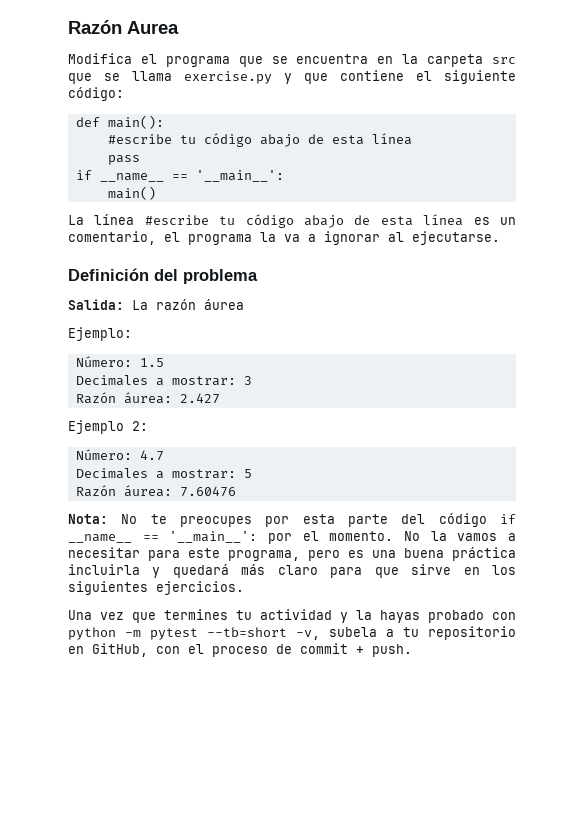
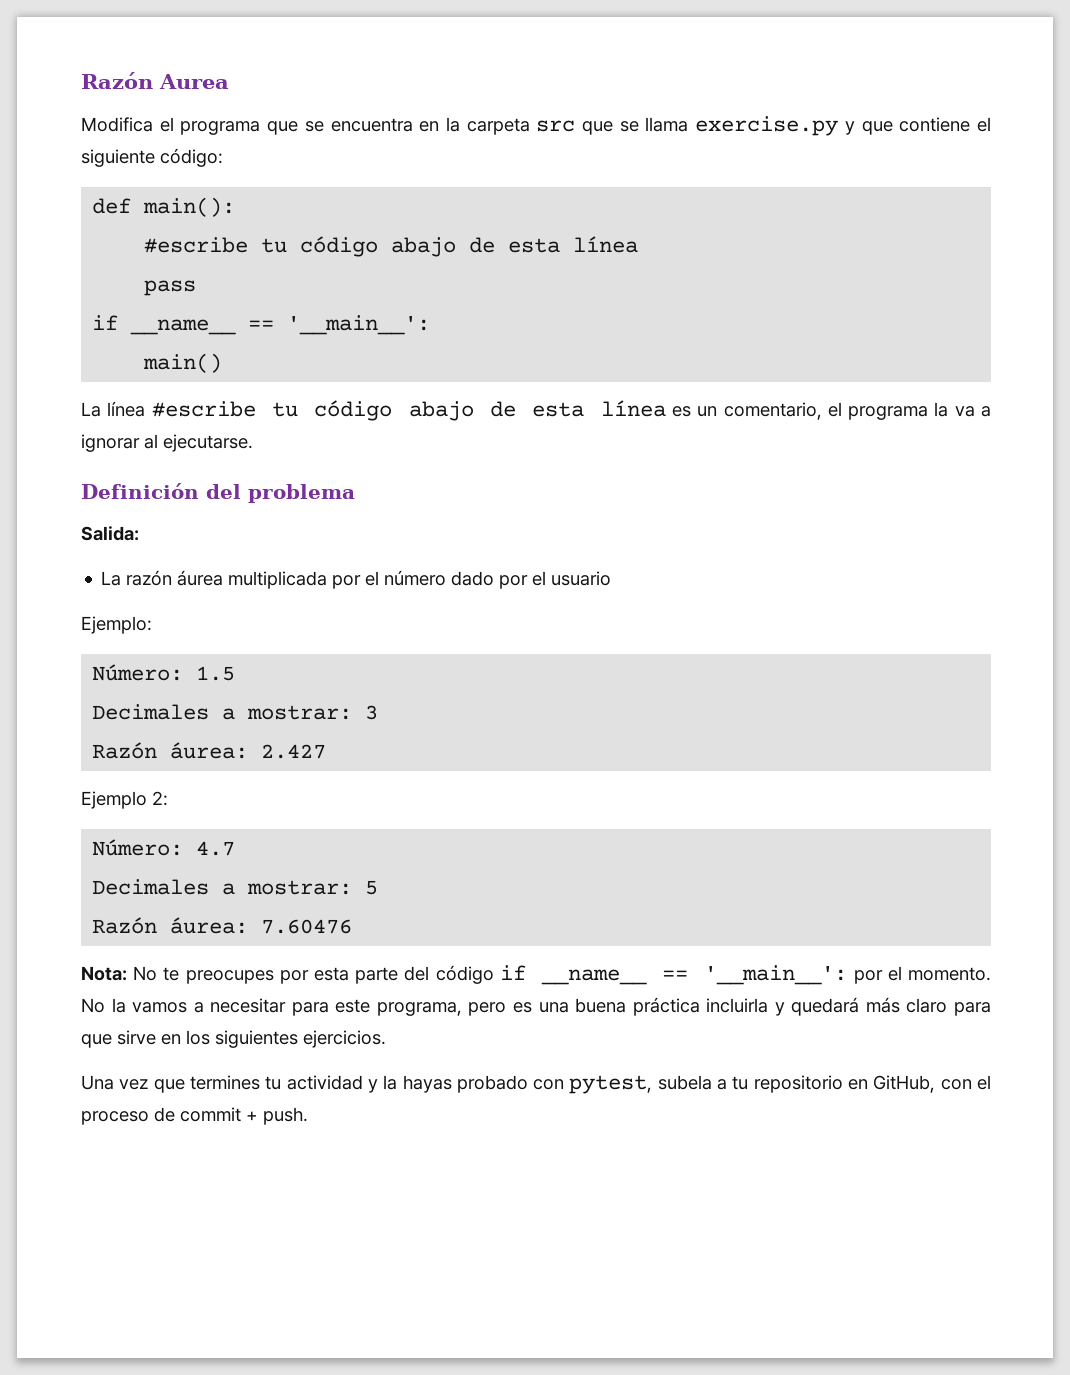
(124, 304) none -> (139, 533) //
(244, 304) none -> [228,570,612,589] multiplicada por el número dado por el usuario
[68,627,320,640] python -m pytest --tb=short -v, -> [569,1075,653,1094] pytest,

